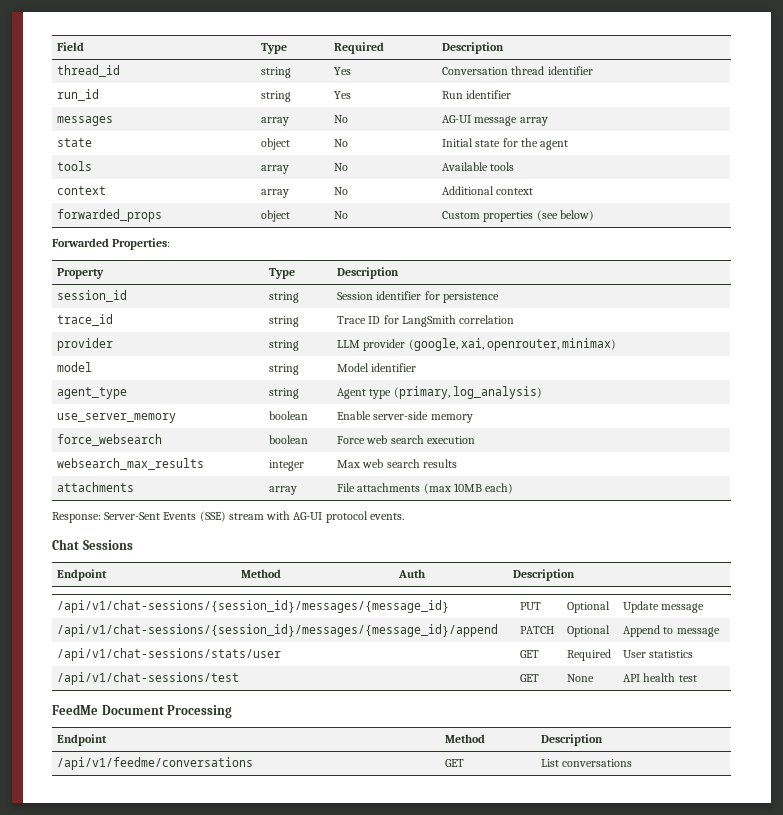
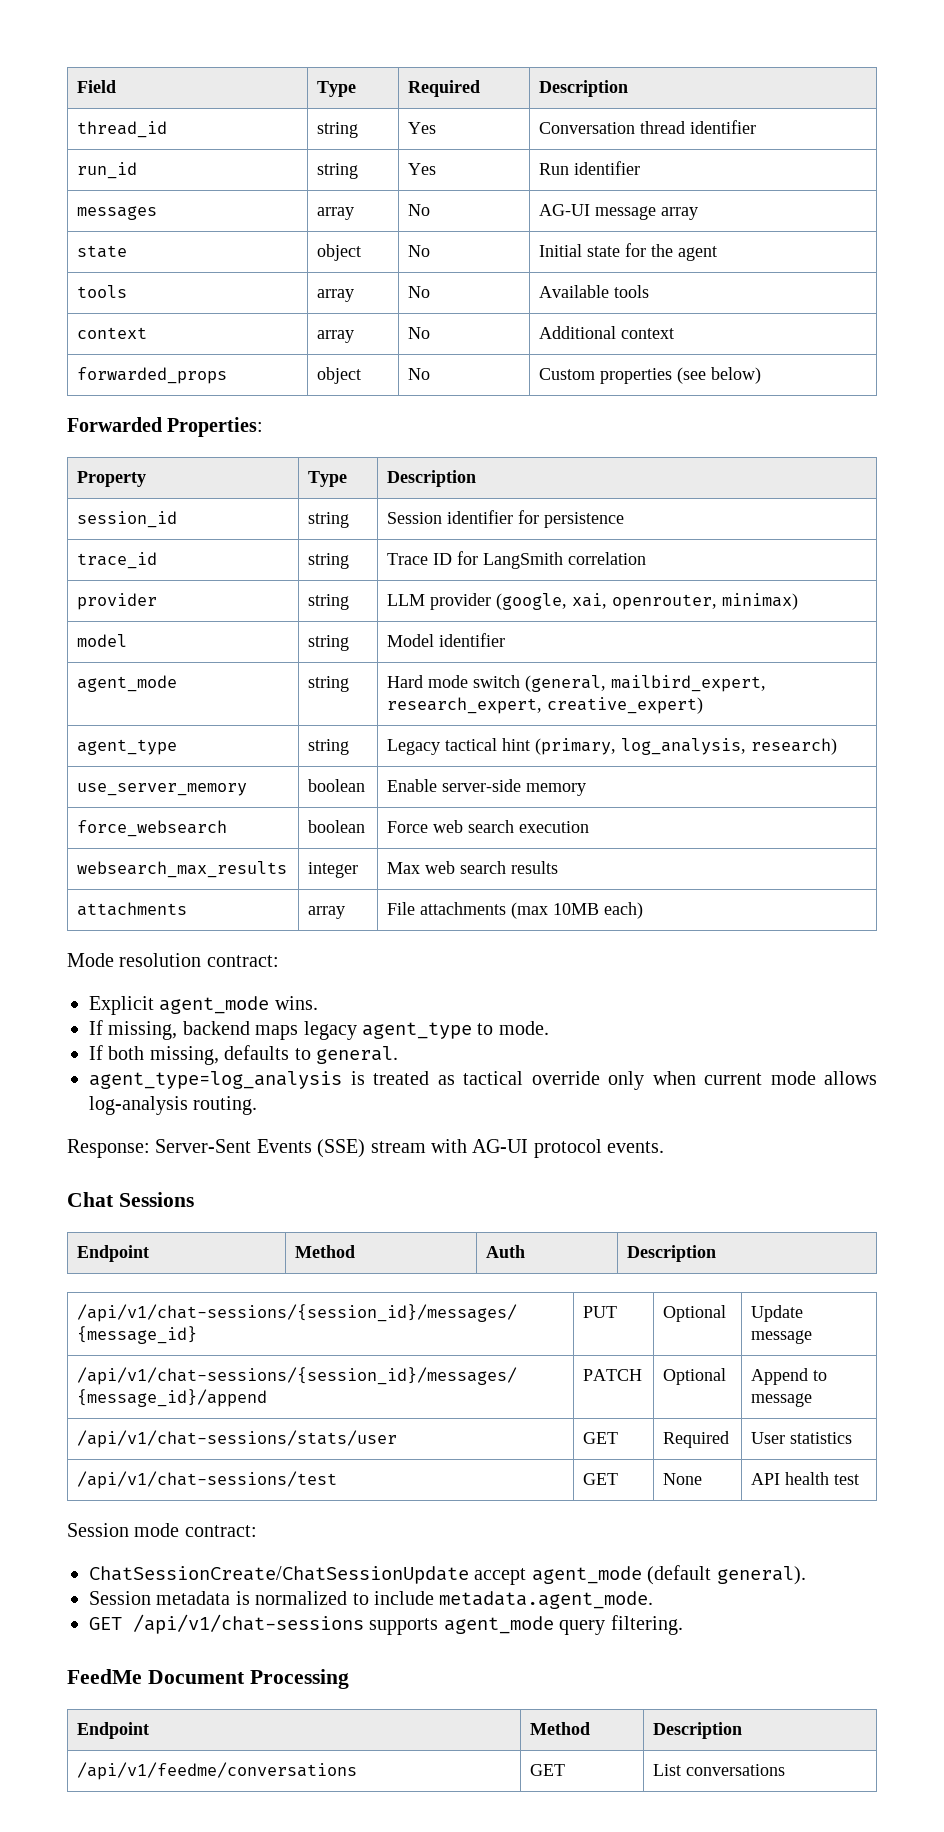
[57,387,128,399] [269,388,300,399] [337,386,542,399] agent_type | string | Agent type (primary, log_analysis) -> [77,675,178,692] [308,676,350,692] [387,675,767,692] [387,697,704,714] [77,739,178,755] [308,739,350,755] [387,738,838,755] agent_mode | string | Hard mode switch (general, mailbird_expert, research_expert, creative_expert) // agent_type | string | Legacy tactical hint (primary, log_analysis, research)
(514, 488) none -> [67,953,279,967] [89,996,318,1015] [89,1020,549,1040] [89,1045,398,1065] [89,1071,877,1090] [89,1096,258,1115] // Mode resolution contract: // Explicit agent_mode wins. // If missing, backend maps legacy agent_type to mode. // If both missing, defaults to general. // agent_type=log_analysis is treated as tactical override only when current mode allows log-analysis routing.
(697, 678) none -> [67,1523,257,1537] [89,1565,806,1585] [89,1591,654,1609] [89,1614,683,1635] // Session mode contract: // ChatSessionCreate/ChatSessionUpdate accept agent_mode (default general). // Session metadata is normalized to include metadata.agent_mode. // GET /api/v1/chat-sessions supports agent_mode query filtering.

